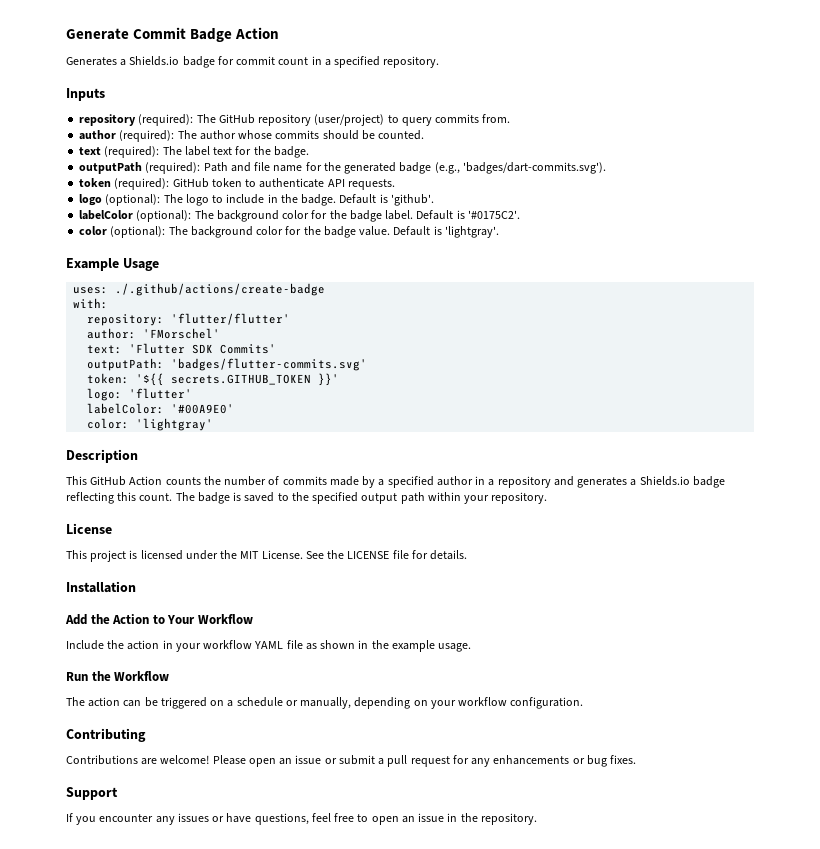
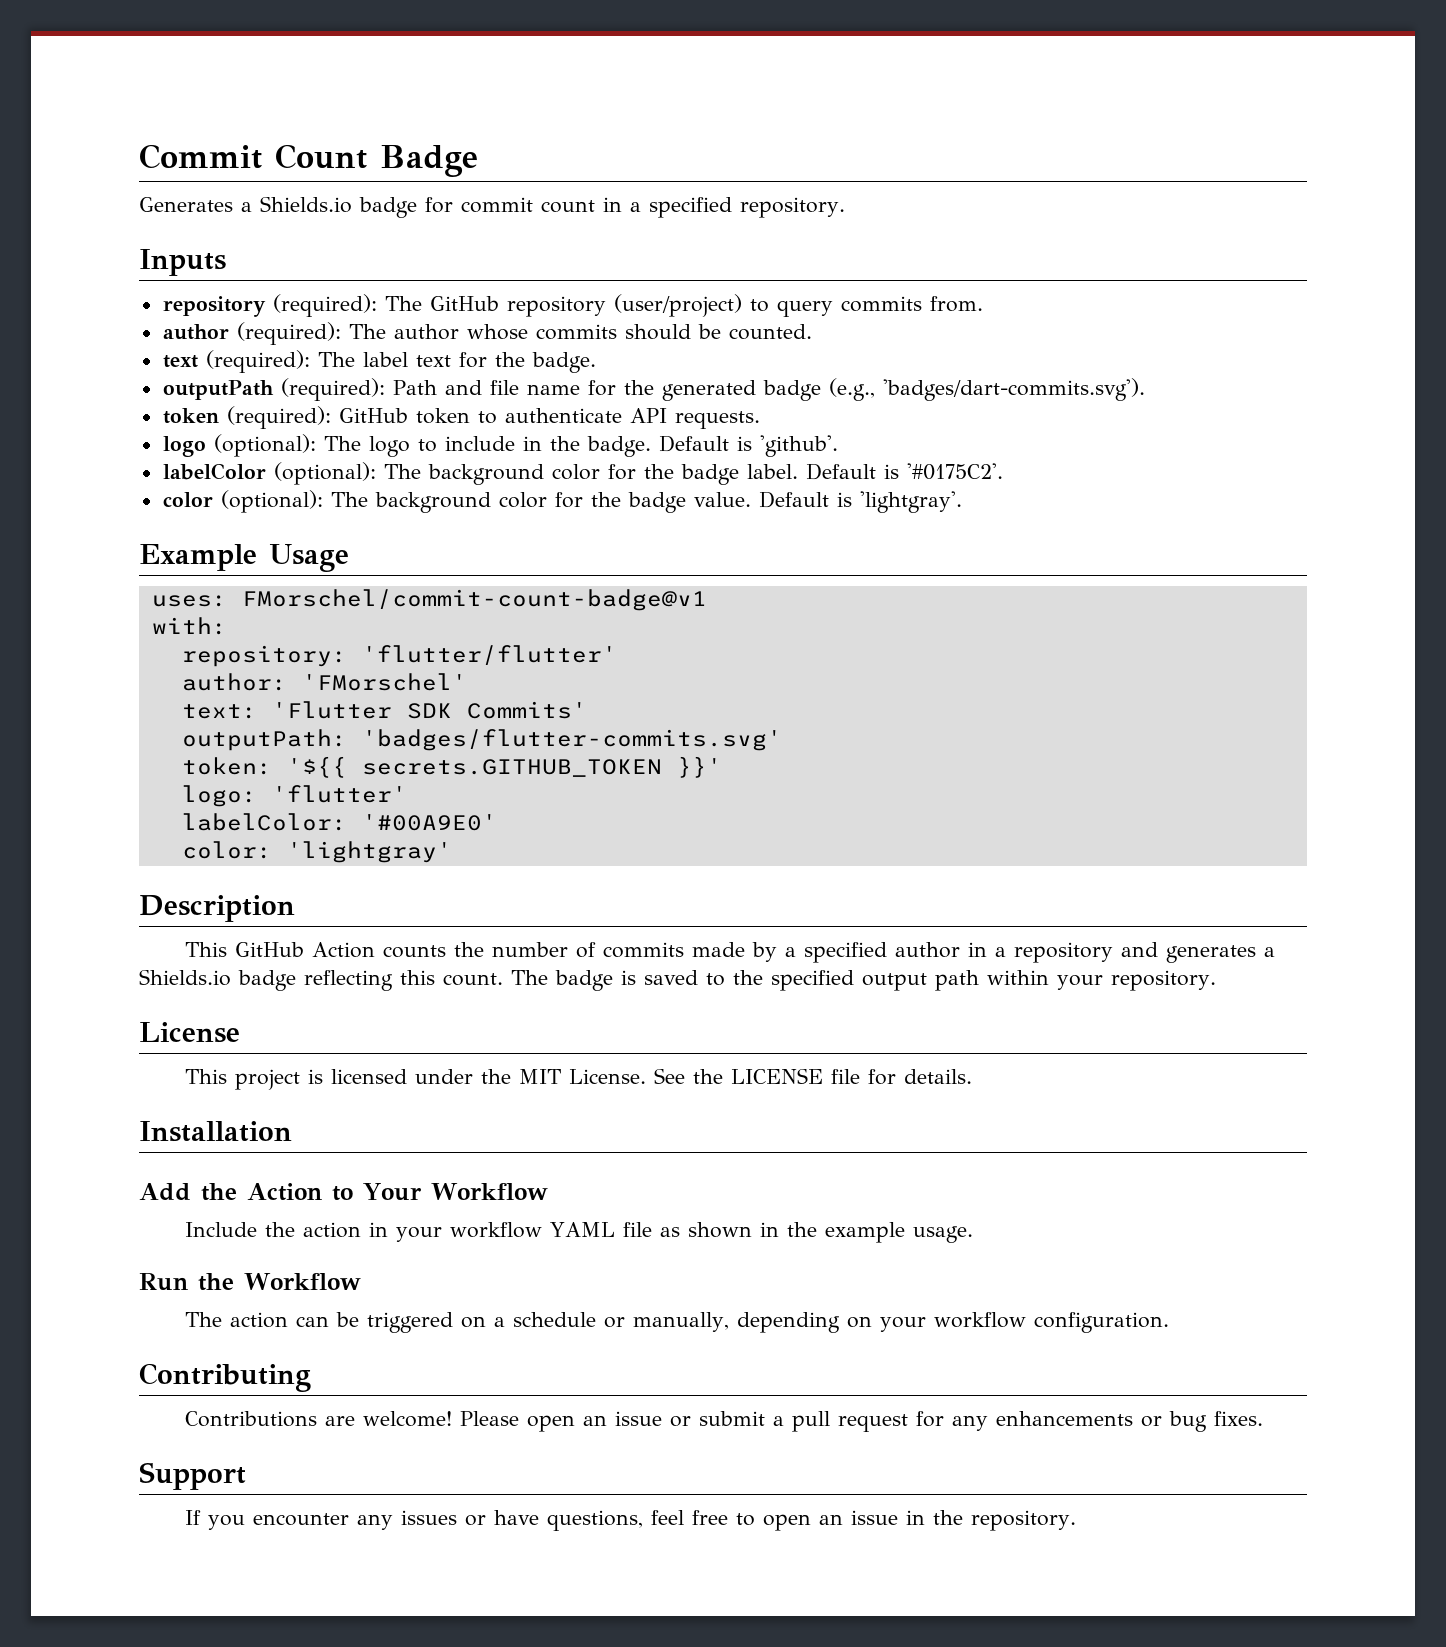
[66,27,187,40] Generate Commit -> [139,144,367,169] Commit Count
[235,27,280,39] Action -> (478, 161) none
[115,283,326,296] ./.github/actions/create-badge -> [241,589,707,611] FMorschel/commit-count-badge@v1

